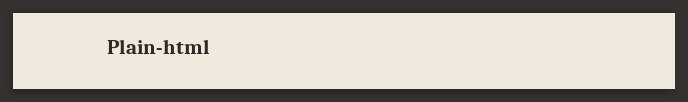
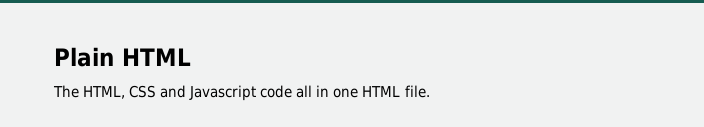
[107,39,210,54] Plain-html -> [54,47,191,67] [53,85,430,101] Plain HTML // The HTML, CSS and Javascript code all in one HTML file.

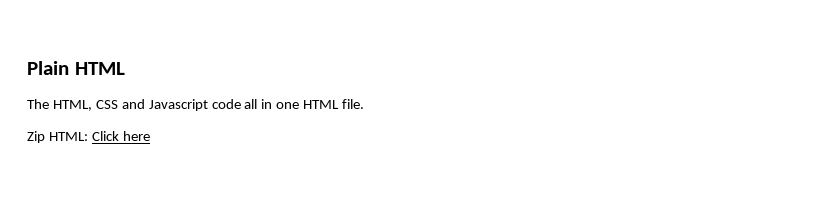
(430, 91) none -> [27,131,150,143] // Zip HTML: Click here

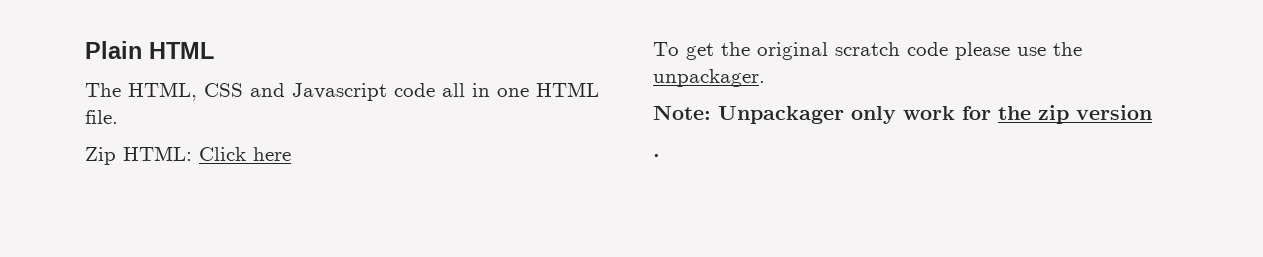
(150, 136) none -> [653,42,1082,60] [653,69,765,87] [653,105,1152,124] [653,154,660,157] // To get the original scratch code please use the unpackager. // Note: Unpackager only work for the zip version // .

